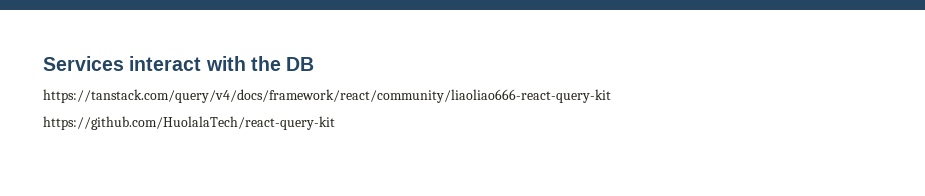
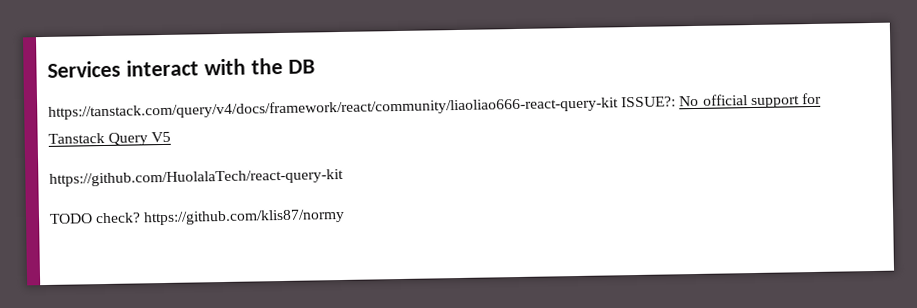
[43,116,335,130] // https://github.com/HuolalaTech/react-query-kit -> [621,92,822,109] [48,131,172,146] [49,168,344,187] [49,208,346,226] ISSUE?: No official support for Tanstack Query V5 // https://github.com/HuolalaTech/react-query-kit // TODO check? https://github.com/klis87/normy

